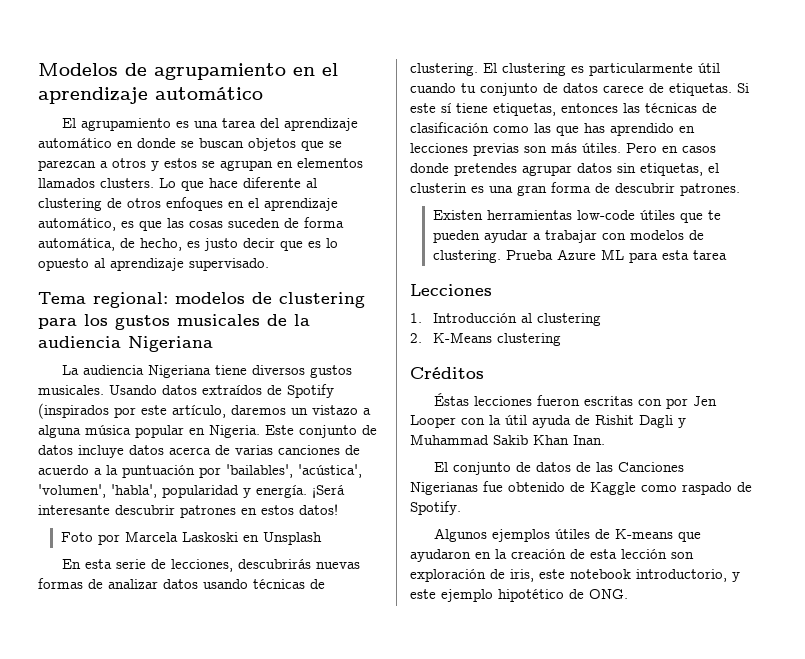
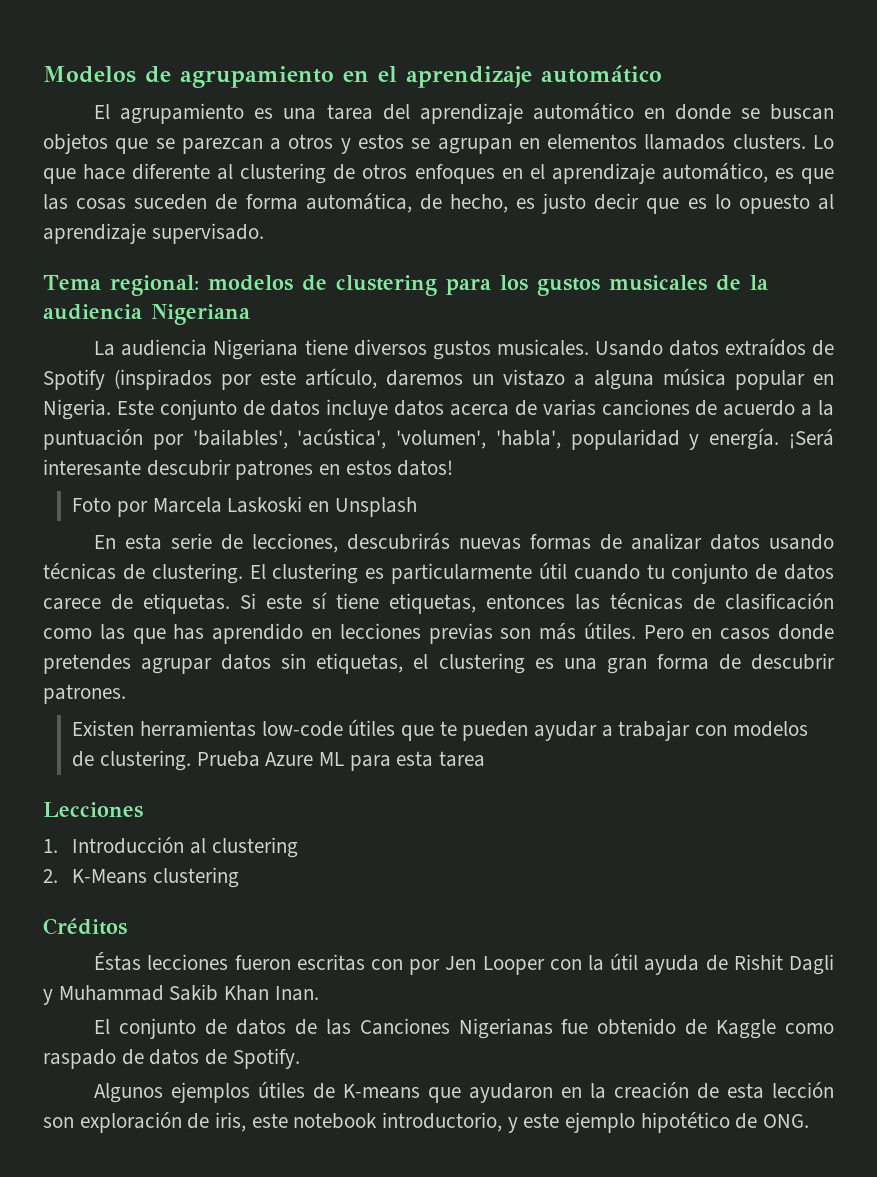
[410,183,467,193] clusterin -> [438,653,525,674] clustering
(752, 487) none -> [149,1049,228,1065] datos de

